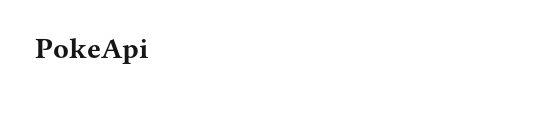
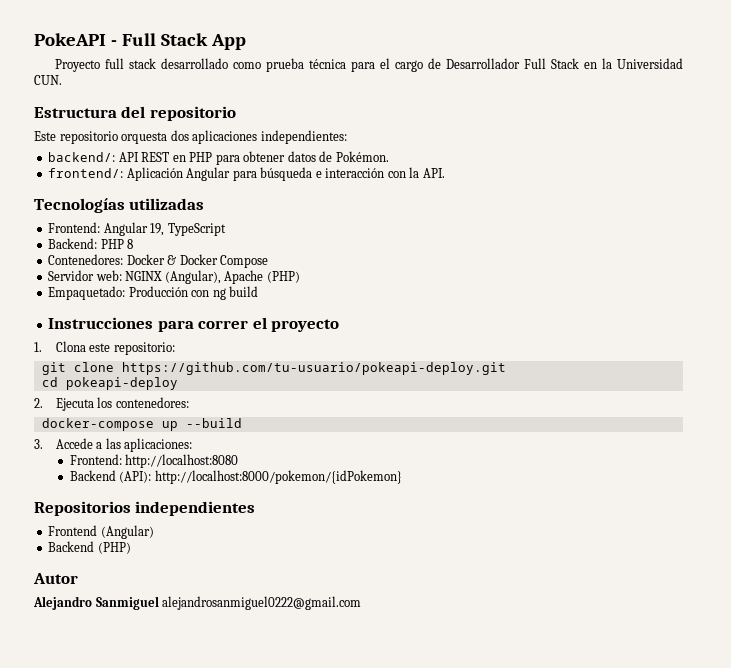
[35,38,148,64] PokeApi -> [34,33,246,50] [54,58,683,72] [34,75,62,85] [34,106,236,121] [34,130,347,144] [48,151,389,165] [48,167,445,181] [34,198,205,213] [48,222,226,236] [48,238,134,249] [48,254,269,268] [48,270,300,284] [48,286,259,300] [48,317,340,332] [34,341,175,355] [41,362,506,375] [41,377,178,390] [34,397,189,411] [41,418,242,431] [34,438,193,452] [69,454,239,468] [69,470,402,484] [34,501,256,516] [48,525,154,539] [48,541,131,554] [33,573,78,584] [33,596,362,610] PokeAPI - Full Stack App // Proyecto full stack desarrollado como prueba técnica para el cargo de Desarrollador Full Stack en la Universidad CUN. // Estructura del repositorio // Este repositorio orquesta dos aplicaciones independientes: // backend/: API REST en PHP para obtener datos de Pokémon. // frontend/: Aplicación Angular para búsqueda e interacción con la API. // Tecnologías utilizadas // Frontend: Angular 19, TypeScript // Backend: PHP 8 // Contenedores: Docker & Docker Compose // Servidor web: NGINX (Angular), Apache (PHP) // Empaquetado: Producción con ng build // Instrucciones para correr el proyecto // 1. Clona este repositorio: // git clone https://github.com/tu-usuario/pokeapi-deploy.git // cd pokeapi-deploy // 2. Ejecuta los contenedores: // docker-compose up --build // 3. Accede a las aplicaciones: // Frontend: http://localhost:8080 // Backend (API): http://localhost:8000/pokemon/{idPokemon} // Repositorios independientes // Frontend (Angular) // Backend (PHP) // Autor // Alejandro Sanmiguel alejandrosanmiguel0222@gmail.com

